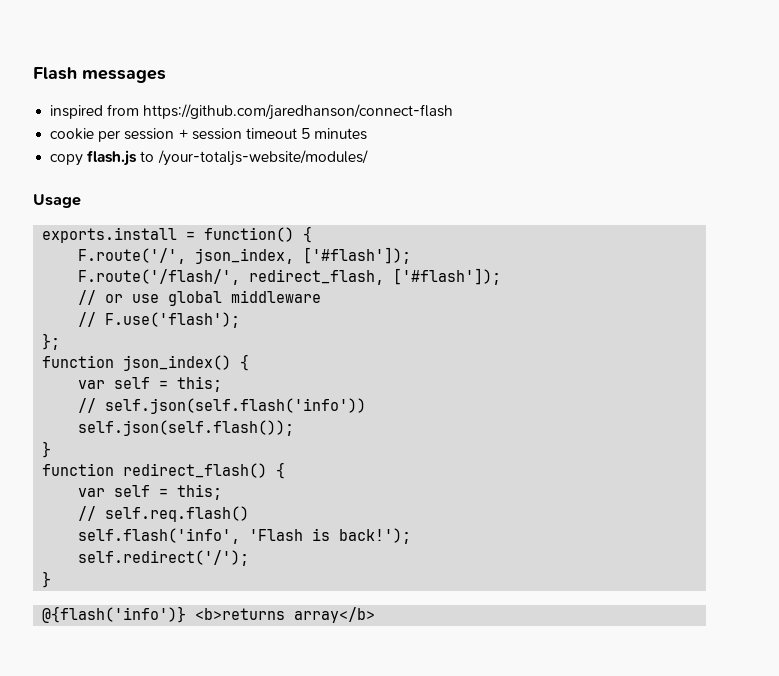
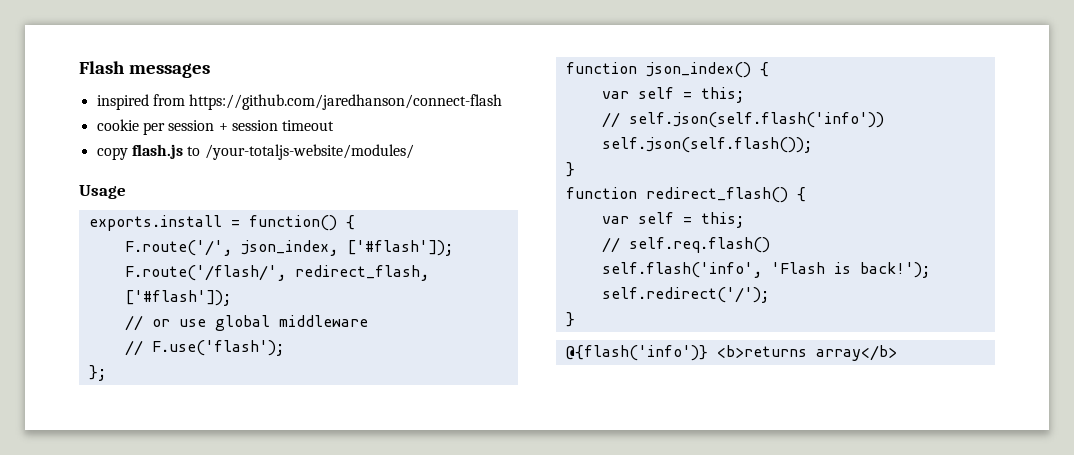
[301,128,368,140] 5 minutes -> (335, 125) none

